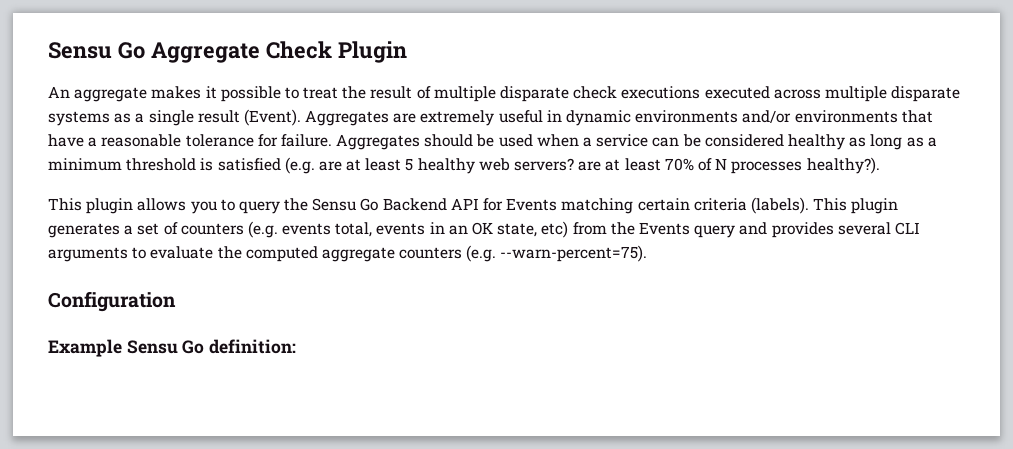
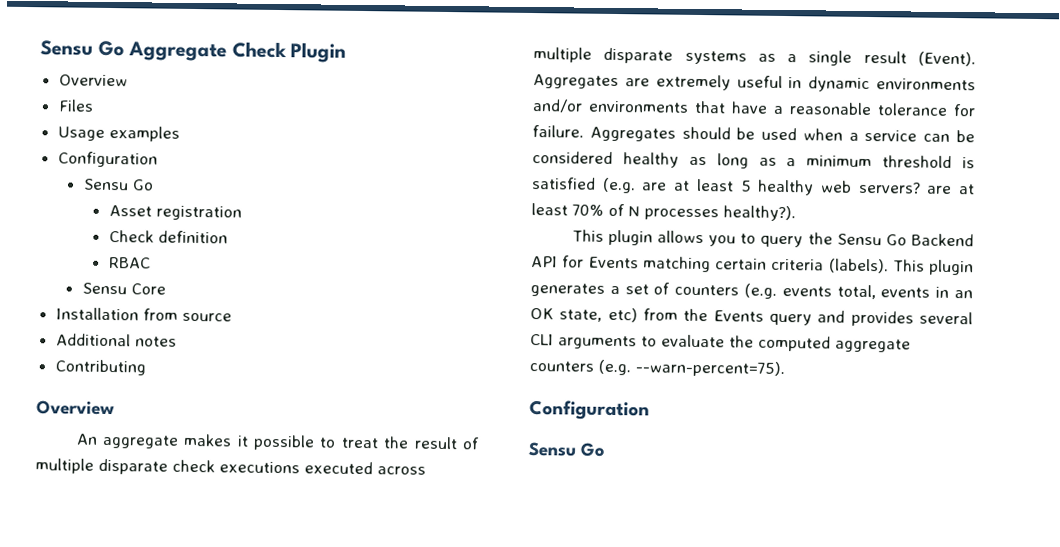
(407, 52) none -> [58,74,128,87] [57,99,94,112] [57,125,180,142] [57,151,158,168] [82,178,154,191] [108,204,242,221] [108,229,228,244] [108,256,151,269] [81,282,166,295] [55,307,232,322] [55,333,177,347] [54,359,146,376] [36,400,115,416] // Overview // Files // Usage examples // Configuration // Sensu Go // Asset registration // Check definition // RBAC // Sensu Core // Installation from source // Additional notes // Contributing // Overview
[48,339,297,357] Example Sensu Go definition: -> [528,442,605,457] Sensu Go

